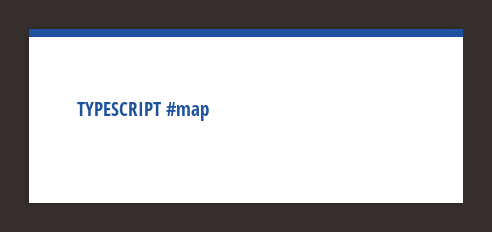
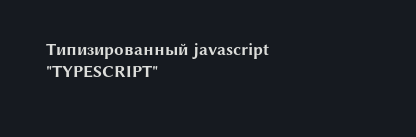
[77,102,210,121] TYPESCRIPT #map -> [46,43,269,59] [46,65,158,78] Типизированный javascript "TYPESCRIPT"

